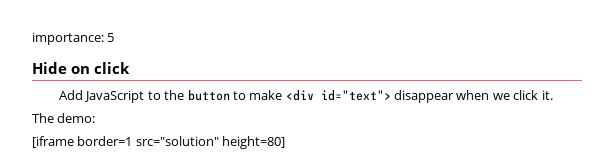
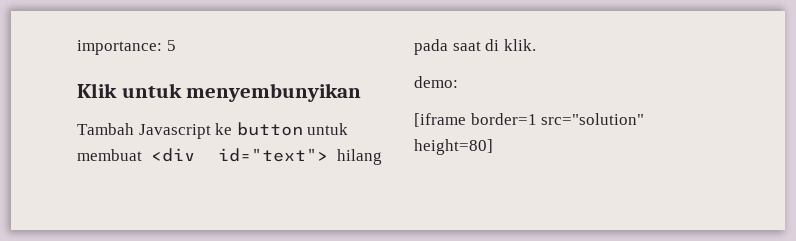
[32,62,130,74] [58,90,553,103] [32,113,54,123] Hide on click // Add JavaScript to the button to make <div id="text"> disappear when we click it. // The -> [77,83,362,102] [77,122,349,139] [77,148,382,165] [414,39,536,55] Klik untuk menyembunyikan // Tambah Javascript ke button untuk membuat <div id="text"> hilang pada saat di klik. //

